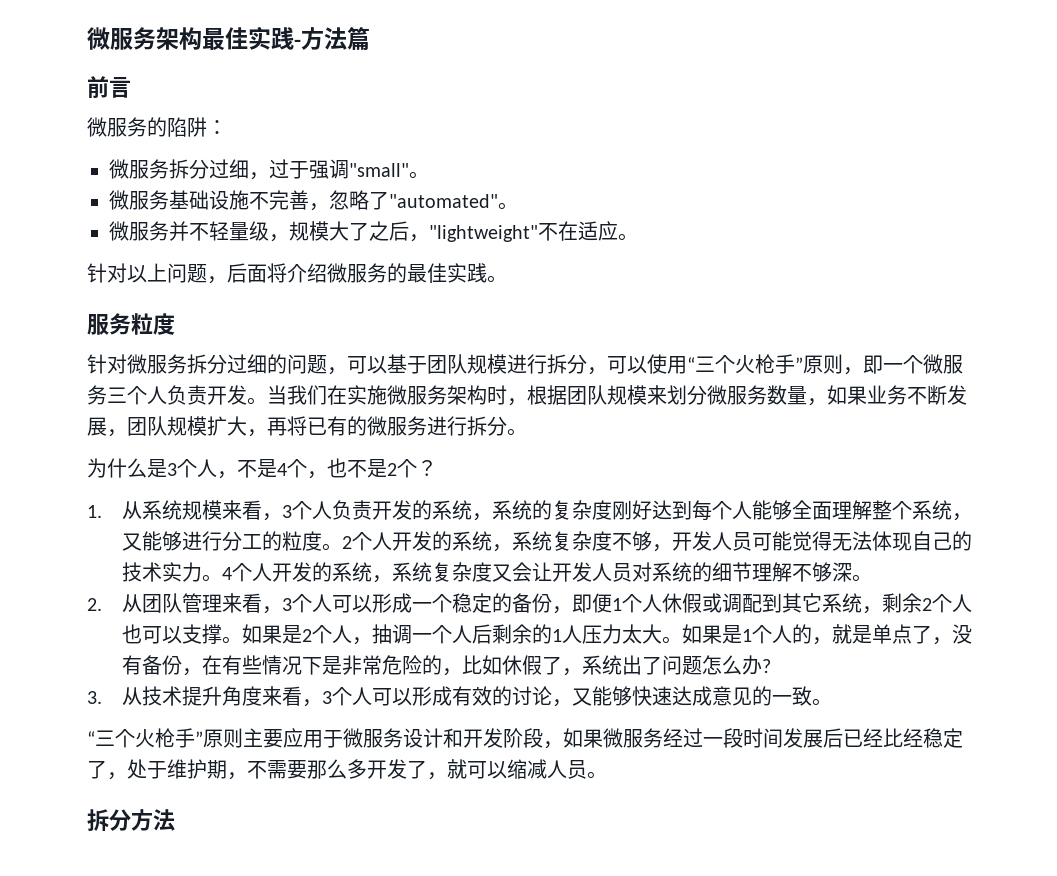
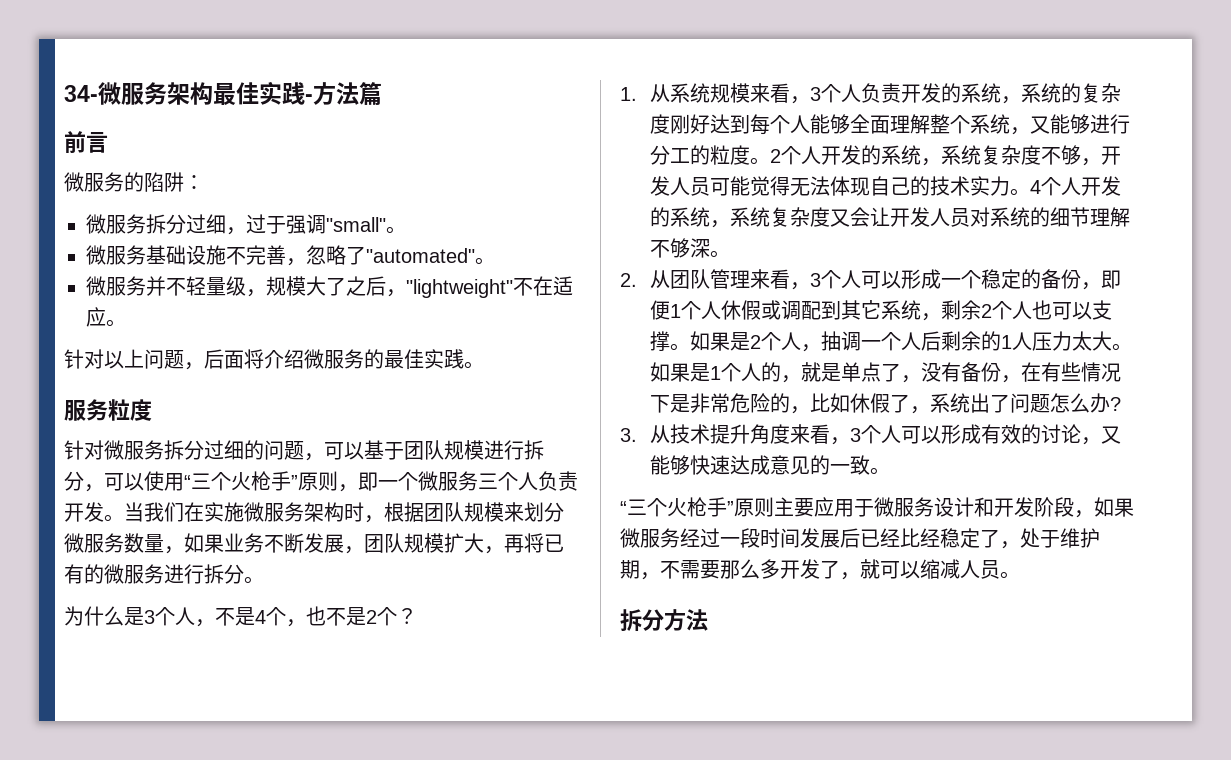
(87, 38) none -> [64,85,98,102] 34-

